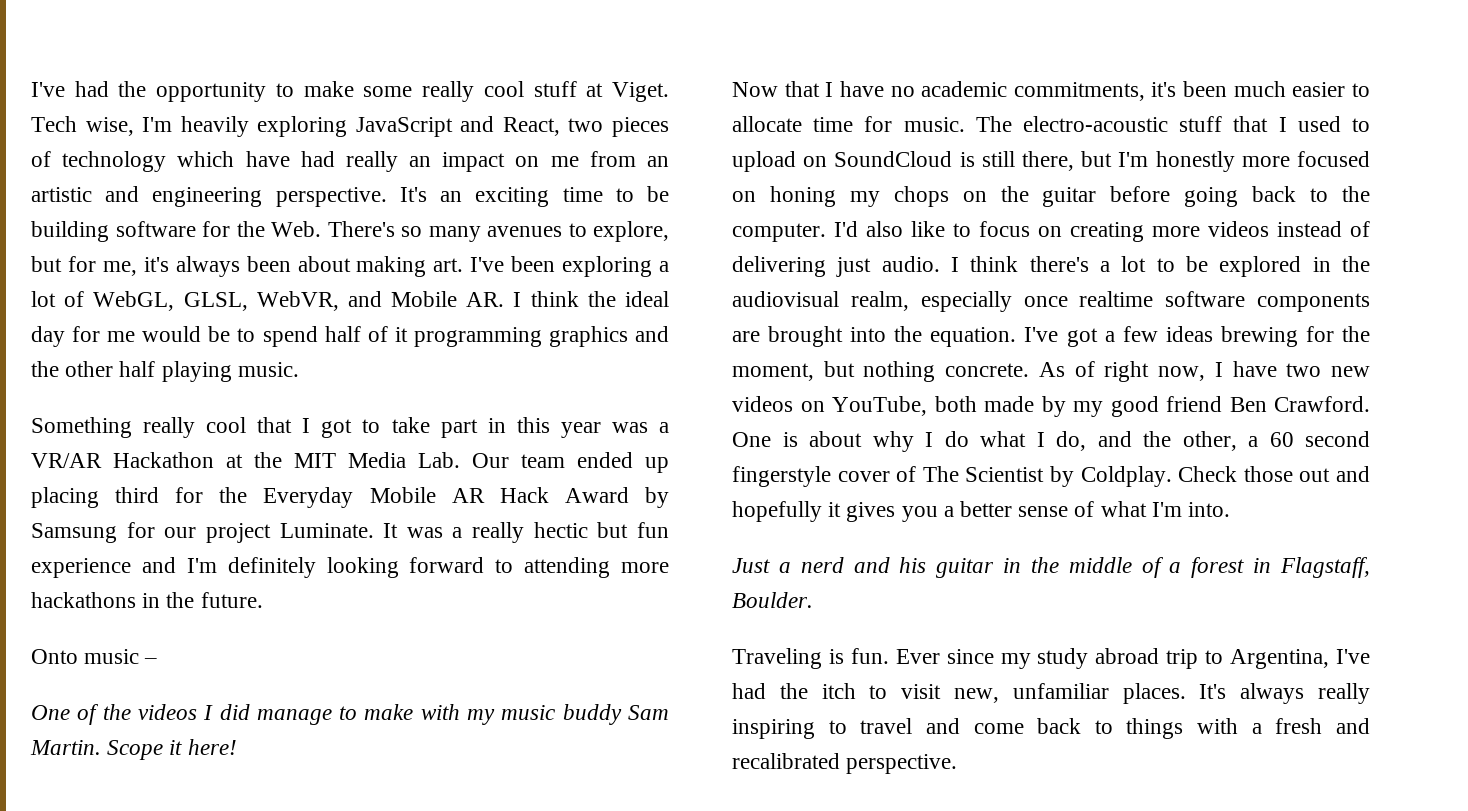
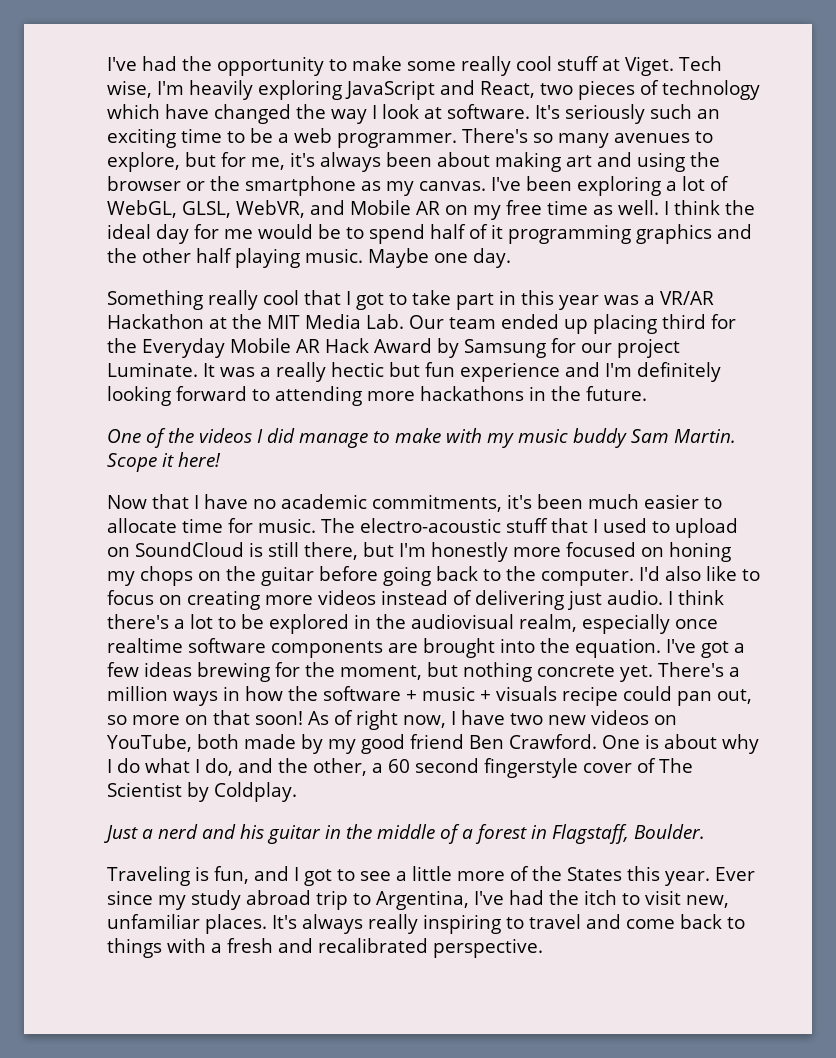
[300,151,669,172] [31,186,427,207] had really an impact on me from an artistic and engineering perspective. It's -> [214,104,692,124] changed the way I look at software. It's seriously such
[31,221,321,242] building software for the Web. -> [278,128,457,148] a web programmer.
[433,258,464,272] art. -> [566,152,720,172] [107,176,486,196] art and using the browser or the smartphone as my canvas.
[466,292,505,307] AR. -> [416,200,659,220] AR on my free time as well.
(299, 369) none -> [368,248,511,268] Maybe one day.
[31,649,158,664] // Onto music – -> (647, 393) none
[945,363,1030,377] concrete. -> [537,662,740,682] [107,686,752,706] [107,710,303,725] concrete yet. There's a million ways in how the software + music + visuals recipe could pan out, so more on that soon!
[1178,466,1370,482] [732,501,1231,522] Check those out and hopefully it gives you a better sense of what I'm into. -> (297, 792) none
[850,648,889,664] fun. -> [213,866,710,886] fun, and I got to see a little more of the States this year.

